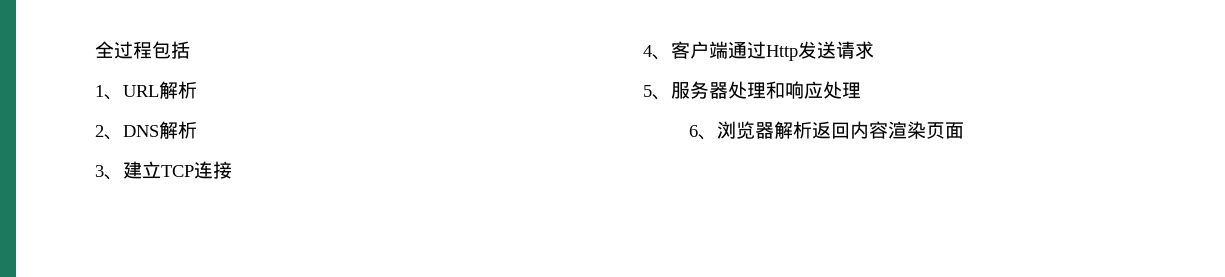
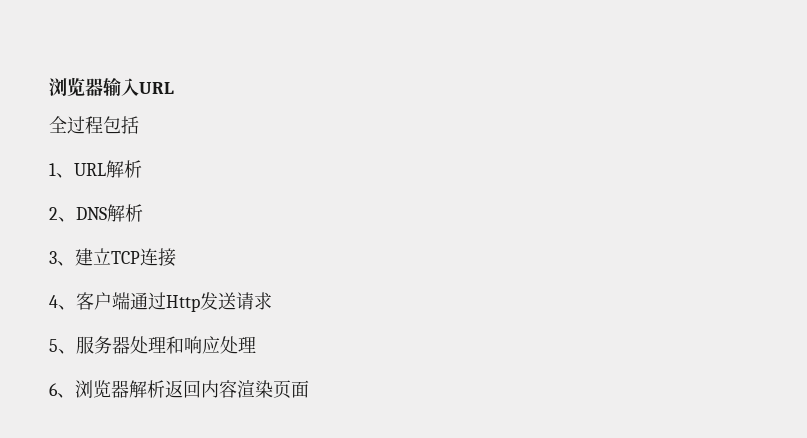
(95, 49) none -> [49,77,174,96] 浏览器输入URL //

